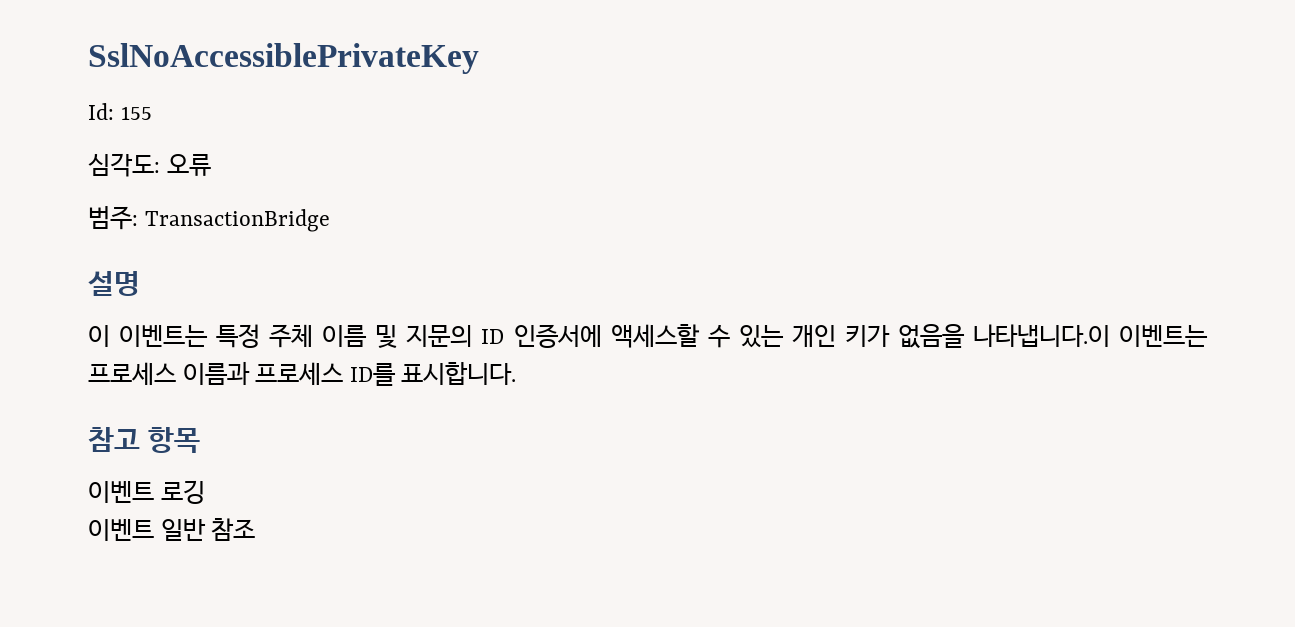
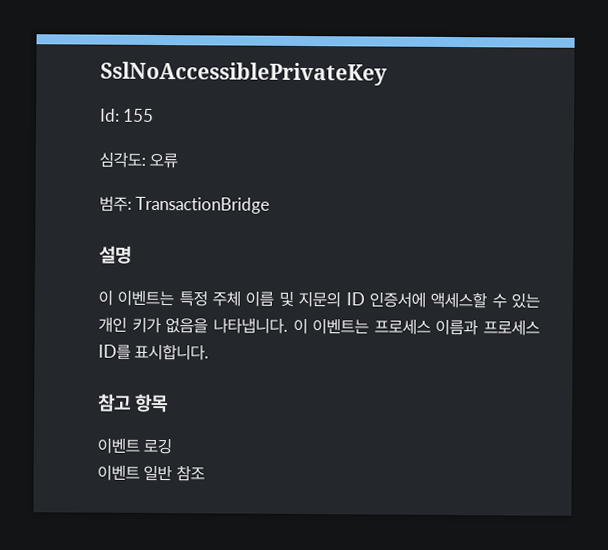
[972,324,1110,347] 나타냅니다.이 -> [212,317,308,335] 나타냅니다. 이

